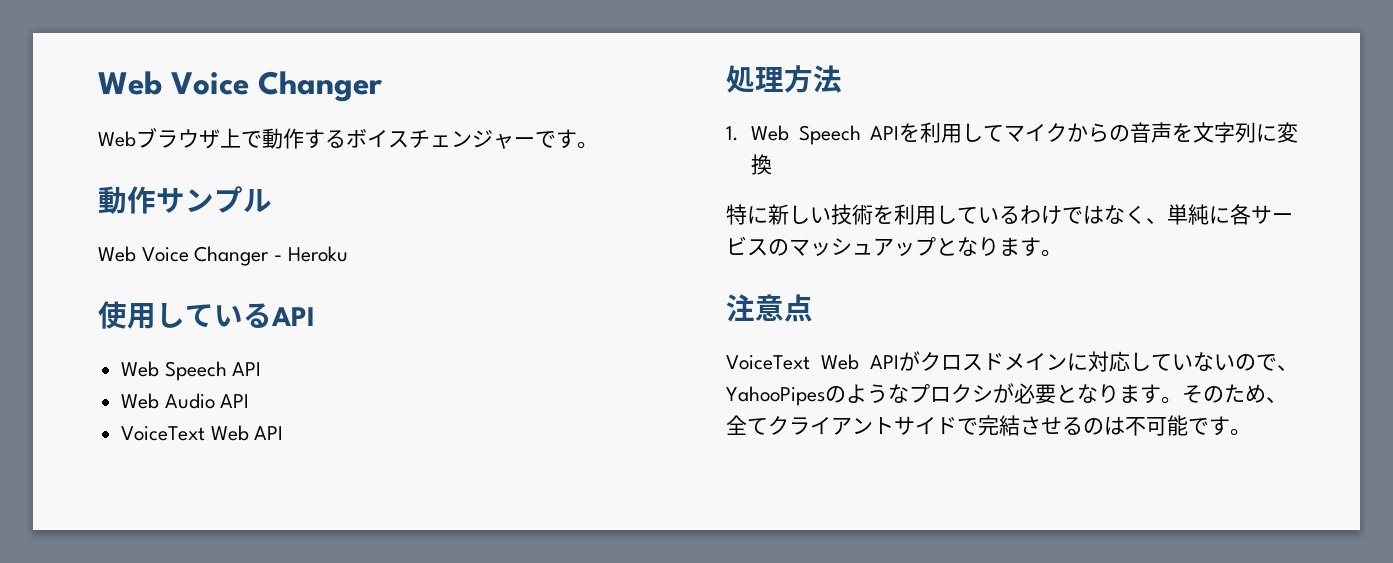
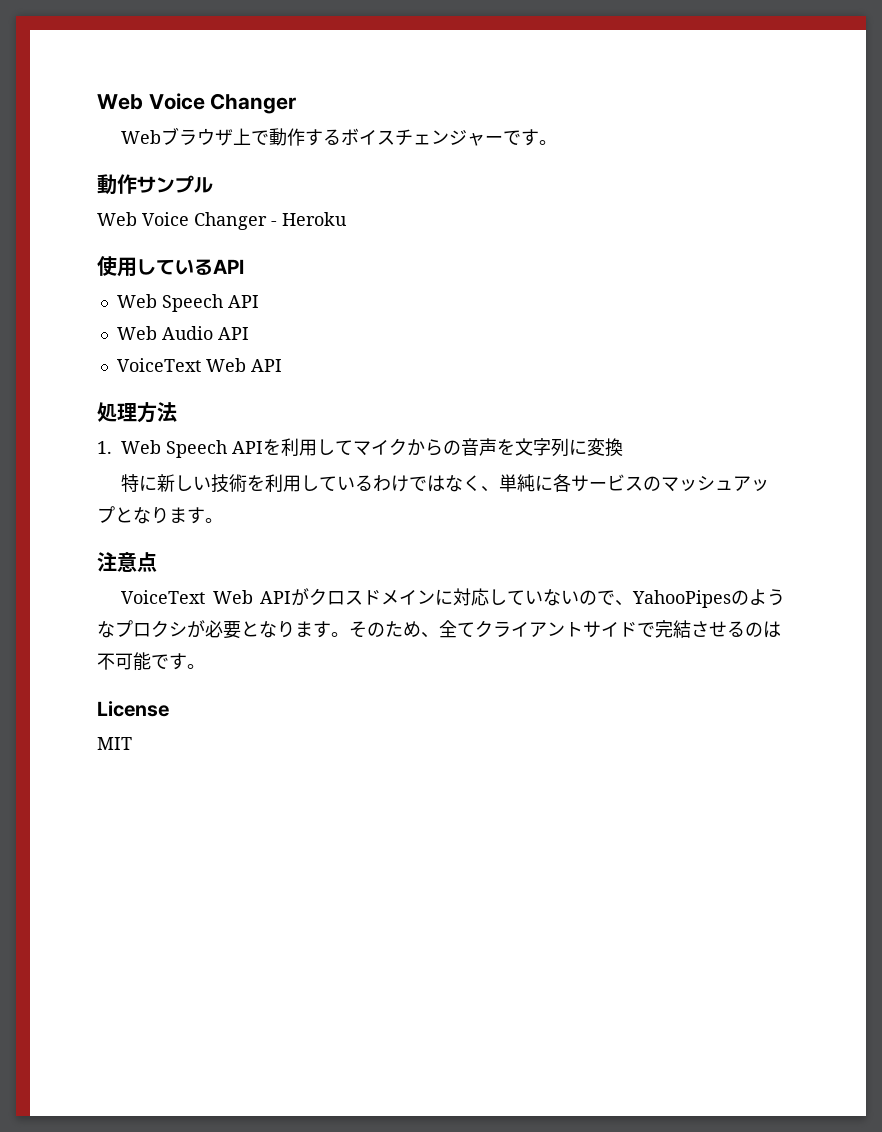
(1251, 432) none -> [97,701,169,717] [97,737,132,750] // License // MIT

